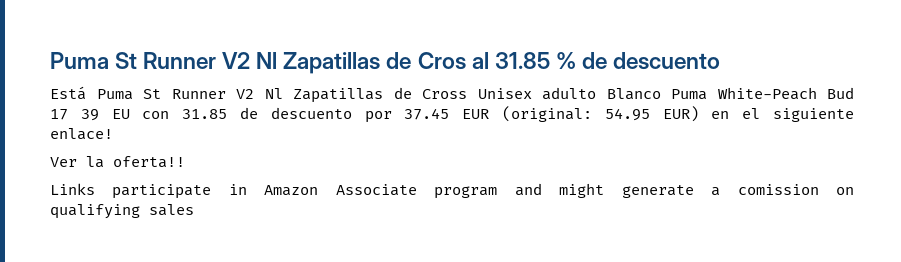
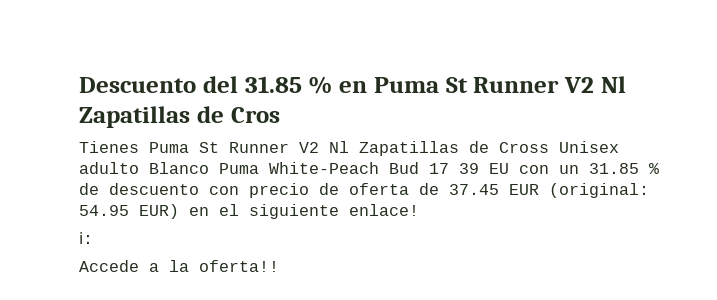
(50, 60) none -> [79,76,367,94] Descuento del 31.85 % en
[471,52,720,70] [50,86,86,100] al 31.85 % de descuento // Está -> [79,141,139,153] // Tienes
[182,107,392,123] 31.85 de descuento por -> [559,163,659,174] [79,183,439,198] un 31.85 % de descuento con precio de oferta de
[50,157,77,167] Ver -> [79,232,93,244] [79,260,159,272] ℹ: // Accede a
[50,183,854,199] [50,204,194,219] // Links participate in Amazon Associate program and might generate a comission on qualifying sales -> (279, 266) none

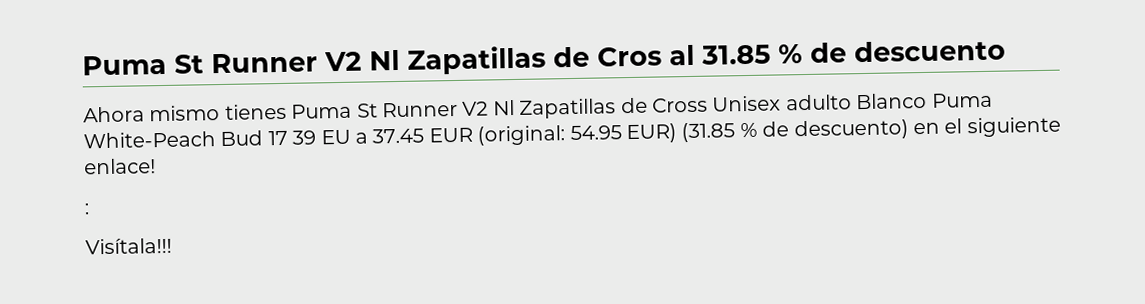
[79,76,367,94] Descuento del 31.85 % en -> (82, 65) none
[79,141,139,153] // Tienes -> [669,39,1006,66] [83,103,287,123] al 31.85 % de descuento // Ahora mismo tienes
[519,163,659,174] [79,183,439,198] con un 31.85 % de descuento con precio de oferta de -> [355,132,368,144] a
(179, 211) none -> [681,119,909,143] (31.85 % de descuento)
[79,232,93,244] [79,260,279,272] ℹ: // Accede a la oferta!! -> [84,203,89,215] [85,237,172,255] : // Visítala!!!

